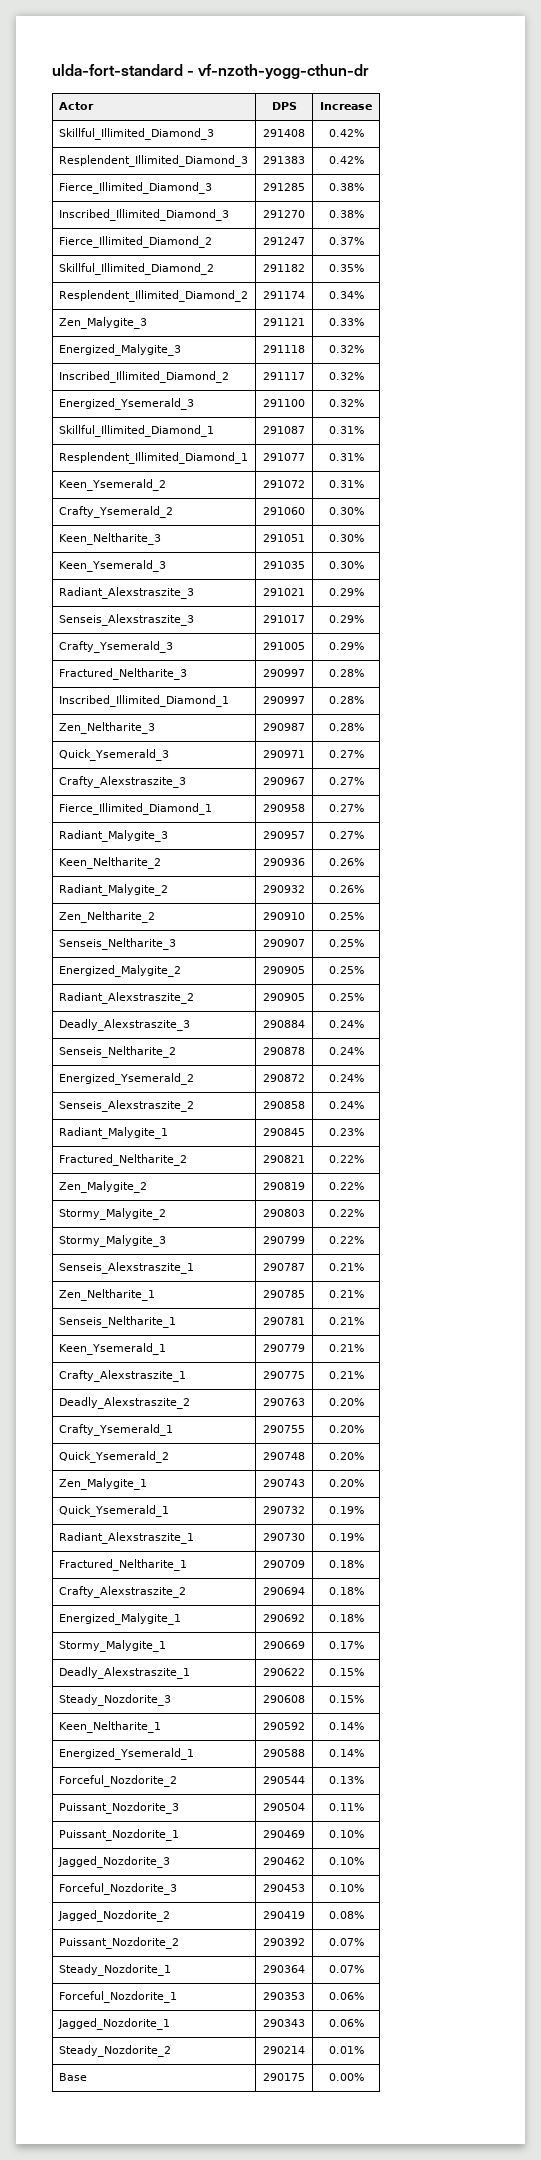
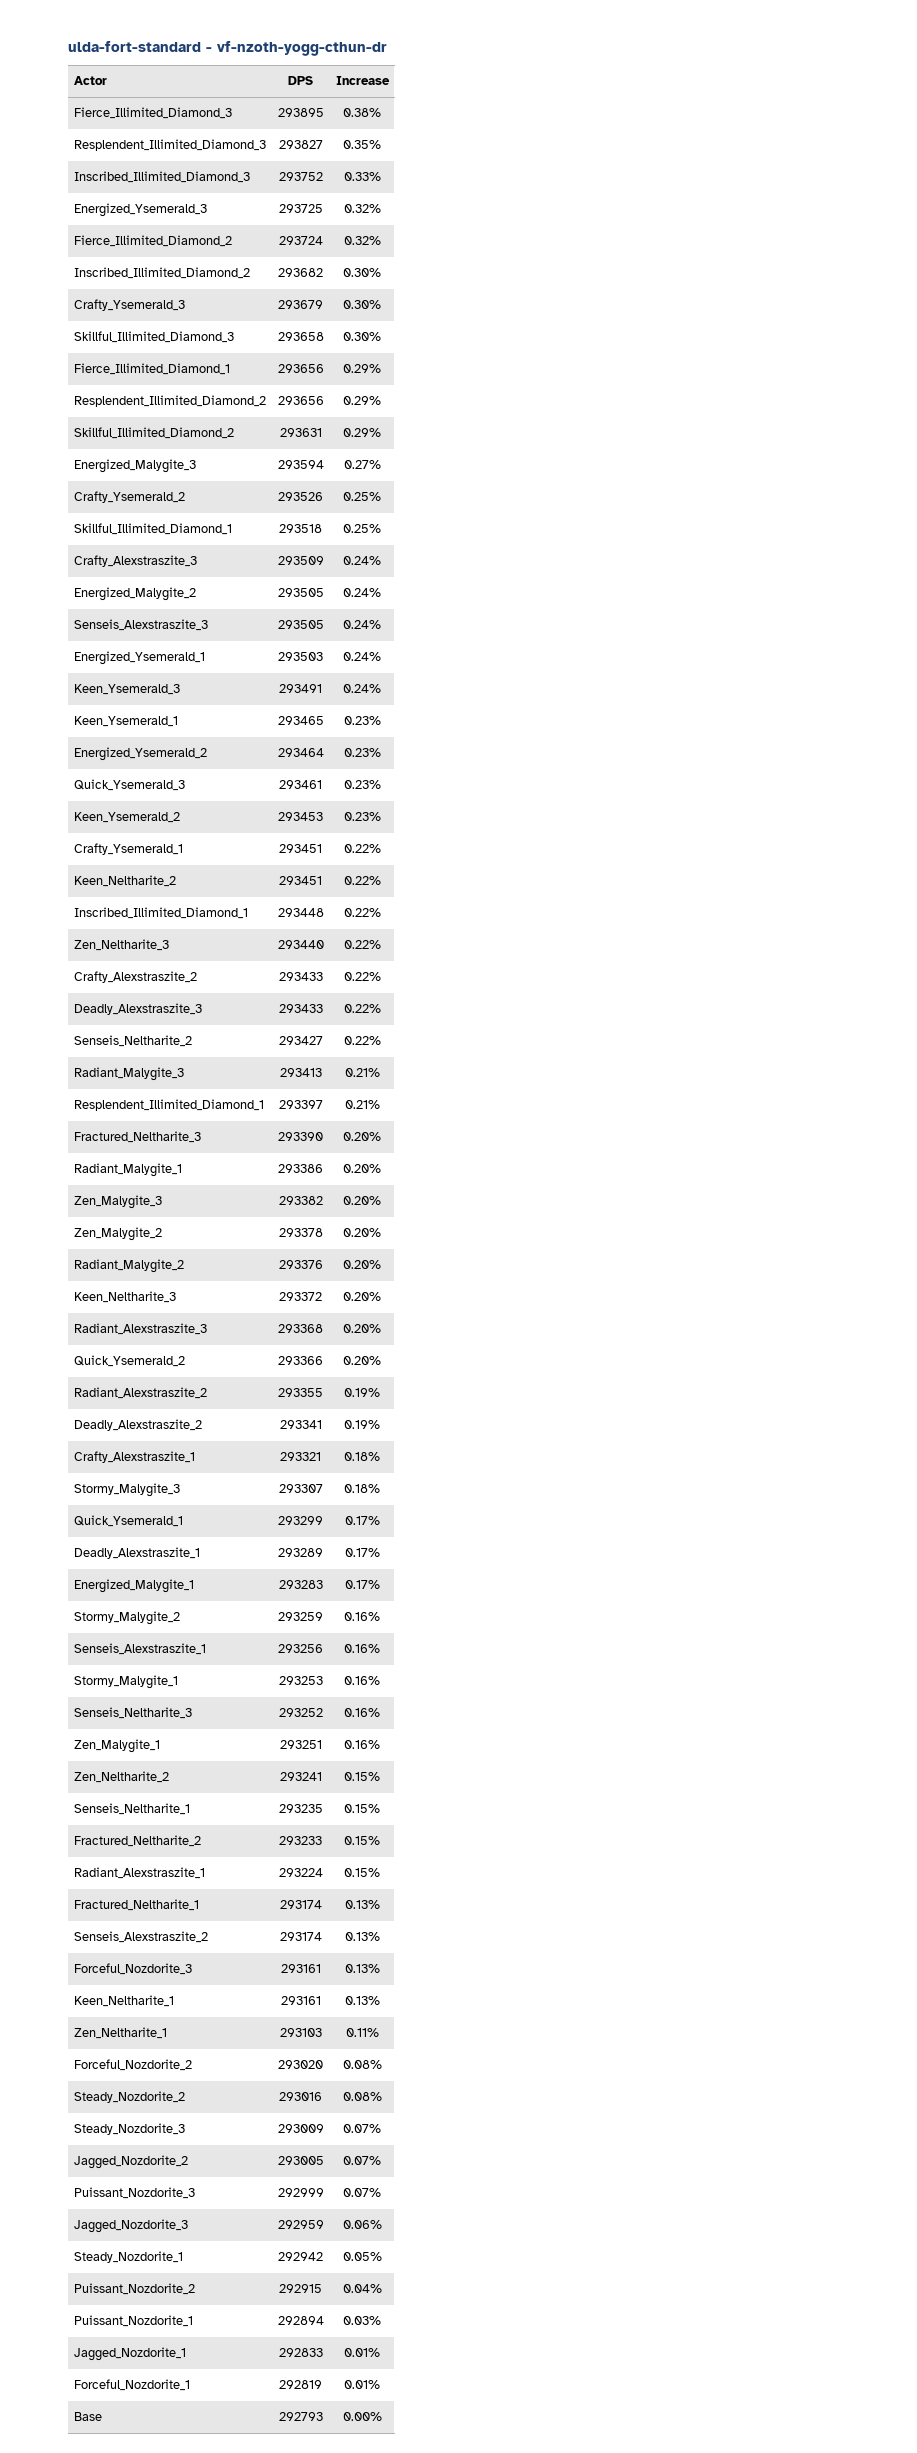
[58,128,214,140] [263,129,305,137] [328,129,364,137] [58,155,248,167] [263,156,305,164] [328,156,364,164] [58,182,212,194] [263,183,305,191] [328,183,364,191] [58,209,229,221] [263,210,305,218] [328,210,364,218] [58,236,212,248] [263,237,305,245] [328,237,364,245] [58,263,214,275] [263,264,305,272] [328,264,364,272] [58,290,248,302] [263,291,305,299] [328,291,364,299] [58,317,147,329] [263,318,305,326] [328,318,364,326] [58,344,181,356] [263,345,305,353] [328,345,364,353] [58,371,229,383] [263,372,305,380] [328,372,364,380] [58,398,194,410] [263,399,305,407] [328,399,364,407] [58,425,214,437] [263,426,305,434] [328,426,364,434] [58,452,248,464] [263,453,305,461] [328,453,364,461] [58,479,166,491] [263,480,305,488] [328,480,364,488] [58,506,173,518] [263,507,305,515] [328,507,364,515] [58,533,161,545] [263,534,305,542] [328,534,364,542] [58,560,166,572] [263,561,305,569] [328,561,364,569] [58,587,194,599] [263,588,305,596] [328,588,364,596] [58,614,194,626] [263,615,305,623] [328,615,364,623] [58,641,173,653] [263,642,305,650] [328,642,364,650] [58,668,187,680] [263,669,305,677] [328,669,364,677] [58,695,229,707] [263,696,305,704] [328,696,364,704] [58,722,155,734] [263,723,305,731] [328,723,364,731] [58,749,169,761] [263,750,305,758] [328,750,364,758] [58,776,186,788] [263,777,305,785] [328,777,364,785] [58,803,212,815] [263,804,305,812] [328,804,364,812] [58,830,168,842] [263,831,305,839] [328,831,364,839] [58,857,161,869] [263,858,305,866] [328,858,364,866] [58,884,168,896] [263,885,305,893] [328,885,364,893] [58,911,155,923] [263,912,305,920] [328,912,364,920] [58,938,176,950] [263,939,305,947] [328,939,364,947] [58,965,181,977] [263,966,305,974] [328,966,364,974] [58,992,194,1004] [263,993,305,1001] [328,993,364,1001] [58,1019,190,1031] [263,1020,305,1028] [328,1020,364,1028] [58,1046,176,1058] [263,1047,305,1055] [328,1047,364,1055] [58,1073,194,1085] [263,1074,305,1082] [328,1074,364,1082] [58,1100,194,1112] [263,1101,305,1109] [328,1101,364,1109] [58,1127,168,1139] [263,1128,305,1136] [328,1128,364,1136] [58,1154,187,1166] [263,1155,305,1163] [328,1155,364,1163] [58,1181,147,1193] [263,1182,305,1190] [328,1182,364,1190] [58,1208,166,1220] [263,1209,305,1217] [328,1209,364,1217] [58,1235,166,1247] [263,1236,305,1244] [328,1236,364,1244] [58,1262,194,1274] [263,1263,305,1271] [328,1263,364,1271] [58,1289,155,1301] [263,1290,305,1298] [328,1290,364,1298] [58,1316,176,1328] [263,1317,305,1325] [328,1317,364,1325] [58,1343,166,1355] [263,1344,305,1352] [328,1344,364,1352] [58,1370,186,1382] [263,1371,305,1379] [328,1371,364,1379] [58,1397,190,1409] [263,1398,305,1406] [328,1398,364,1406] [58,1424,173,1436] [263,1425,305,1433] Skillful_Illimited_Diamond_3 | 291408 | 0.42% // Resplendent_Illimited_Diamond_3 | 291383 | 0.42% // Fierce_Illimited_Diamond_3 | 291285 | 0.38% // Inscribed_Illimited_Diamond_3 | 291270 | 0.38% // Fierce_Illimited_Diamond_2 | 291247 | 0.37% // Skillful_Illimited_Diamond_2 | 291182 | 0.35% // Resplendent_Illimited_Diamond_2 | 291174 | 0.34% // Zen_Malygite_3 | 291121 | 0.33% // Energized_Malygite_3 | 291118 | 0.32% // Inscribed_Illimited_Diamond_2 | 291117 | 0.32% // Energized_Ysemerald_3 | 291100 | 0.32% // Skillful_Illimited_Diamond_1 | 291087 | 0.31% // Resplendent_Illimited_Diamond_1 | 291077 | 0.31% // Keen_Ysemerald_2 | 291072 | 0.31% // Crafty_Ysemerald_2 | 291060 | 0.30% // Keen_Neltharite_3 | 291051 | 0.30% // Keen_Ysemerald_3 | 291035 | 0.30% // Radiant_Alexstraszite_3 | 291021 | 0.29% // Senseis_Alexstraszite_3 | 291017 | 0.29% // Crafty_Ysemerald_3 | 291005 | 0.29% // Fractured_Neltharite_3 | 290997 | 0.28% // Inscribed_Illimited_Diamond_1 | 290997 | 0.28% // Zen_Neltharite_3 | 290987 | 0.28% // Quick_Ysemerald_3 | 290971 | 0.27% // Crafty_Alexstraszite_3 | 290967 | 0.27% // Fierce_Illimited_Diamond_1 | 290958 | 0.27% // Radiant_Malygite_3 | 290957 | 0.27% // Keen_Neltharite_2 | 290936 | 0.26% // Radiant_Malygite_2 | 290932 | 0.26% // Zen_Neltharite_2 | 290910 | 0.25% // Senseis_Neltharite_3 | 290907 | 0.25% // Energized_Malygite_2 | 290905 | 0.25% // Radiant_Alexstraszite_2 | 290905 | 0.25% // Deadly_Alexstraszite_3 | 290884 | 0.24% // Senseis_Neltharite_2 | 290878 | 0.24% // Energized_Ysemerald_2 | 290872 | 0.24% // Senseis_Alexstraszite_2 | 290858 | 0.24% // Radiant_Malygite_1 | 290845 | 0.23% // Fractured_Neltharite_2 | 290821 | 0.22% // Zen_Malygite_2 | 290819 | 0.22% // Stormy_Malygite_2 | 290803 | 0.22% // Stormy_Malygite_3 | 290799 | 0.22% // Senseis_Alexstraszite_1 | 290787 | 0.21% // Zen_Neltharite_1 | 290785 | 0.21% // Senseis_Neltharite_1 | 290781 | 0.21% // Keen_Ysemerald_1 | 290779 | 0.21% // Crafty_Alexstraszite_1 | 290775 | 0.21% // Deadly_Alexstraszite_2 | 290763 | 0.20% // Crafty_Ysemerald_1 | 290755 -> [73,107,232,119] [277,108,324,117] [343,108,381,117] [73,139,266,151] [278,140,323,149] [343,140,381,149] [73,171,250,183] [278,172,323,181] [343,172,381,181] [73,203,207,217] [278,204,323,213] [343,204,381,213] [73,235,232,247] [278,236,323,245] [343,236,381,245] [73,267,250,279] [278,268,323,277] [343,268,381,277] [73,299,185,311] [278,300,323,309] [343,300,381,309] [73,331,234,343] [277,332,324,341] [343,332,381,341] [73,363,230,375] [277,364,324,373] [343,364,381,373] [73,395,266,407] [277,396,324,405] [343,396,381,405] [73,427,234,439] [279,428,322,437] [343,428,381,437] [73,459,196,473] [277,460,324,469] [343,460,381,469] [73,491,185,503] [278,492,323,501] [343,492,381,501] [73,523,232,535] [279,524,322,533] [343,524,381,533] [73,555,197,567] [277,556,324,565] [343,556,381,565] [73,587,196,601] [277,588,324,597] [343,588,381,597] [73,619,208,631] [277,620,324,629] [343,620,381,629] [73,651,205,665] [278,652,323,661] [343,652,381,661] [73,684,180,695] [279,684,322,693] [343,684,381,693] [73,716,178,727] [277,716,324,725] [343,716,381,725] [73,747,207,761] [277,748,324,757] [343,748,381,757] [73,779,185,791] [279,780,322,789] [343,780,381,789] [73,812,180,823] [278,812,323,821] [343,812,381,821] [73,843,183,855] [279,844,322,853] [343,844,381,853] [73,875,176,887] [279,876,322,885] [343,876,381,885] [73,907,248,919] [277,908,324,917] [343,908,381,917] [73,939,169,951] [277,940,324,949] [343,940,381,949] [73,971,197,983] [278,972,323,981] [343,972,381,981] [73,1003,202,1015] [278,1004,323,1013] [343,1004,381,1013] [73,1035,192,1047] [278,1036,323,1045] [343,1036,381,1045] [73,1067,184,1081] [279,1068,322,1077] [344,1068,380,1077] [73,1099,264,1111] [278,1100,323,1109] [344,1100,380,1109] [73,1131,201,1143] [278,1132,323,1141] [343,1132,381,1141] [73,1163,182,1177] [278,1164,323,1173] [343,1164,381,1173] [73,1195,162,1209] [278,1196,323,1205] [343,1196,381,1205] [73,1227,162,1241] [278,1228,323,1237] [343,1228,381,1237] [73,1259,184,1273] [278,1260,323,1269] [343,1260,381,1269] [73,1291,176,1303] [279,1292,322,1301] [343,1292,381,1301] [73,1323,207,1335] [278,1324,323,1333] Fierce_Illimited_Diamond_3 | 293895 | 0.38% // Resplendent_Illimited_Diamond_3 | 293827 | 0.35% // Inscribed_Illimited_Diamond_3 | 293752 | 0.33% // Energized_Ysemerald_3 | 293725 | 0.32% // Fierce_Illimited_Diamond_2 | 293724 | 0.32% // Inscribed_Illimited_Diamond_2 | 293682 | 0.30% // Crafty_Ysemerald_3 | 293679 | 0.30% // Skillful_Illimited_Diamond_3 | 293658 | 0.30% // Fierce_Illimited_Diamond_1 | 293656 | 0.29% // Resplendent_Illimited_Diamond_2 | 293656 | 0.29% // Skillful_Illimited_Diamond_2 | 293631 | 0.29% // Energized_Malygite_3 | 293594 | 0.27% // Crafty_Ysemerald_2 | 293526 | 0.25% // Skillful_Illimited_Diamond_1 | 293518 | 0.25% // Crafty_Alexstraszite_3 | 293509 | 0.24% // Energized_Malygite_2 | 293505 | 0.24% // Senseis_Alexstraszite_3 | 293505 | 0.24% // Energized_Ysemerald_1 | 293503 | 0.24% // Keen_Ysemerald_3 | 293491 | 0.24% // Keen_Ysemerald_1 | 293465 | 0.23% // Energized_Ysemerald_2 | 293464 | 0.23% // Quick_Ysemerald_3 | 293461 | 0.23% // Keen_Ysemerald_2 | 293453 | 0.23% // Crafty_Ysemerald_1 | 293451 | 0.22% // Keen_Neltharite_2 | 293451 | 0.22% // Inscribed_Illimited_Diamond_1 | 293448 | 0.22% // Zen_Neltharite_3 | 293440 | 0.22% // Crafty_Alexstraszite_2 | 293433 | 0.22% // Deadly_Alexstraszite_3 | 293433 | 0.22% // Senseis_Neltharite_2 | 293427 | 0.22% // Radiant_Malygite_3 | 293413 | 0.21% // Resplendent_Illimited_Diamond_1 | 293397 | 0.21% // Fractured_Neltharite_3 | 293390 | 0.20% // Radiant_Malygite_1 | 293386 | 0.20% // Zen_Malygite_3 | 293382 | 0.20% // Zen_Malygite_2 | 293378 | 0.20% // Radiant_Malygite_2 | 293376 | 0.20% // Keen_Neltharite_3 | 293372 | 0.20% // Radiant_Alexstraszite_3 | 293368
[263,1452,305,1460] [328,1452,364,1460] [58,1478,147,1490] [263,1479,305,1487] [328,1479,364,1487] [58,1505,169,1517] [263,1506,305,1514] [328,1506,364,1514] [58,1532,194,1544] [263,1533,305,1541] [328,1533,364,1541] [58,1559,187,1571] [263,1560,305,1568] [328,1560,364,1568] [58,1586,186,1598] [263,1587,305,1595] [328,1587,364,1595] [58,1613,181,1625] [263,1614,305,1622] [328,1614,364,1622] [58,1640,166,1652] [263,1641,305,1649] [328,1641,364,1649] [58,1667,190,1679] [263,1668,305,1676] [328,1668,364,1676] [58,1694,171,1706] [263,1695,305,1703] [328,1695,364,1703] [58,1721,161,1733] [263,1722,305,1730] [328,1722,364,1730] [58,1748,194,1760] [263,1749,305,1757] [328,1749,364,1757] [58,1775,177,1787] [263,1776,305,1784] [328,1776,364,1784] [58,1802,179,1814] [263,1803,305,1811] [328,1803,364,1811] [58,1829,179,1841] [263,1830,305,1838] [328,1830,364,1838] [57,1856,170,1868] [263,1857,305,1865] [328,1857,364,1865] [58,1883,177,1895] [263,1884,305,1892] [328,1884,364,1892] [57,1910,170,1922] [263,1911,305,1919] [328,1911,364,1919] [58,1937,179,1949] [263,1938,305,1946] [328,1938,364,1946] [58,1964,171,1976] [263,1965,305,1973] [328,1965,364,1973] [58,1991,177,2003] [263,1992,305,2000] [328,1992,364,2000] [57,2018,170,2030] [263,2019,305,2027] [328,2019,364,2027] [58,2045,171,2057] [263,2046,305,2054] 290748 | 0.20% // Zen_Malygite_1 | 290743 | 0.20% // Quick_Ysemerald_1 | 290732 | 0.19% // Radiant_Alexstraszite_1 | 290730 | 0.19% // Fractured_Neltharite_1 | 290709 | 0.18% // Crafty_Alexstraszite_2 | 290694 | 0.18% // Energized_Malygite_1 | 290692 | 0.18% // Stormy_Malygite_1 | 290669 | 0.17% // Deadly_Alexstraszite_1 | 290622 | 0.15% // Steady_Nozdorite_3 | 290608 | 0.15% // Keen_Neltharite_1 | 290592 | 0.14% // Energized_Ysemerald_1 | 290588 | 0.14% // Forceful_Nozdorite_2 | 290544 | 0.13% // Puissant_Nozdorite_3 | 290504 | 0.11% // Puissant_Nozdorite_1 | 290469 | 0.10% // Jagged_Nozdorite_3 | 290462 | 0.10% // Forceful_Nozdorite_3 | 290453 | 0.10% // Jagged_Nozdorite_2 | 290419 | 0.08% // Puissant_Nozdorite_2 | 290392 | 0.07% // Steady_Nozdorite_1 | 290364 | 0.07% // Forceful_Nozdorite_1 | 290353 | 0.06% // Jagged_Nozdorite_1 | 290343 | 0.06% // Steady_Nozdorite_2 | 290214 -> [278,1356,323,1365] [343,1356,381,1365] [73,1387,207,1399] [278,1388,323,1397] [344,1388,380,1397] [73,1419,202,1431] [279,1420,322,1429] [344,1420,380,1429] [73,1451,195,1463] [280,1452,321,1461] [344,1452,380,1461] [73,1483,180,1497] [278,1484,323,1493] [344,1484,380,1493] [73,1515,183,1527] [278,1516,323,1525] [344,1516,380,1525] [73,1547,200,1559] [278,1548,323,1557] [344,1548,380,1557] [73,1579,194,1593] [278,1580,323,1589] [344,1580,380,1589] [73,1611,180,1625] [278,1612,323,1621] [344,1612,380,1621] [73,1643,206,1655] [278,1644,323,1653] [344,1644,380,1653] [73,1675,178,1689] [278,1676,323,1685] [344,1676,380,1685] [73,1707,192,1719] [278,1708,323,1717] [344,1708,380,1717] [73,1739,160,1753] [279,1740,322,1749] [344,1740,380,1749] [73,1771,169,1783] [279,1772,322,1781] [344,1772,380,1781] [73,1803,190,1815] [278,1804,323,1813] [344,1804,380,1813] [73,1835,201,1847] [279,1836,322,1845] [344,1836,380,1845] [73,1867,205,1879] [278,1868,323,1877] [344,1868,380,1877] [73,1899,199,1911] [279,1900,322,1909] [344,1900,380,1909] [73,1931,208,1943] [279,1932,322,1941] [344,1932,380,1941] [73,1963,192,1975] [280,1964,321,1973] [344,1964,380,1973] [73,1995,174,2007] [280,1996,321,2005] [344,1996,380,2005] [73,2027,167,2039] [279,2028,322,2037] [345,2028,379,2037] [73,2059,192,2071] [278,2060,323,2069] [342,2060,382,2069] [73,2091,185,2103] [279,2092,322,2101] [342,2092,382,2101] [73,2123,185,2135] [277,2124,324,2133] [343,2124,381,2133] [73,2155,188,2169] [277,2156,324,2165] [343,2156,381,2165] [73,2187,195,2199] [277,2188,324,2197] [343,2188,381,2197] [73,2219,188,2233] [277,2220,324,2229] [342,2220,382,2229] [73,2251,183,2263] [278,2252,323,2261] [342,2252,382,2261] [73,2283,195,2295] [279,2284,322,2293] [342,2284,382,2293] [73,2315,193,2327] [277,2316,324,2325] [343,2316,381,2325] [73,2347,186,2361] [278,2348,323,2357] [344,2348,380,2357] [73,2379,190,2391] [279,2380,322,2389] 293366 | 0.20% // Radiant_Alexstraszite_2 | 293355 | 0.19% // Deadly_Alexstraszite_2 | 293341 | 0.19% // Crafty_Alexstraszite_1 | 293321 | 0.18% // Stormy_Malygite_3 | 293307 | 0.18% // Quick_Ysemerald_1 | 293299 | 0.17% // Deadly_Alexstraszite_1 | 293289 | 0.17% // Energized_Malygite_1 | 293283 | 0.17% // Stormy_Malygite_2 | 293259 | 0.16% // Senseis_Alexstraszite_1 | 293256 | 0.16% // Stormy_Malygite_1 | 293253 | 0.16% // Senseis_Neltharite_3 | 293252 | 0.16% // Zen_Malygite_1 | 293251 | 0.16% // Zen_Neltharite_2 | 293241 | 0.15% // Senseis_Neltharite_1 | 293235 | 0.15% // Fractured_Neltharite_2 | 293233 | 0.15% // Radiant_Alexstraszite_1 | 293224 | 0.15% // Fractured_Neltharite_1 | 293174 | 0.13% // Senseis_Alexstraszite_2 | 293174 | 0.13% // Forceful_Nozdorite_3 | 293161 | 0.13% // Keen_Neltharite_1 | 293161 | 0.13% // Zen_Neltharite_1 | 293103 | 0.11% // Forceful_Nozdorite_2 | 293020 | 0.08% // Steady_Nozdorite_2 | 293016 | 0.08% // Steady_Nozdorite_3 | 293009 | 0.07% // Jagged_Nozdorite_2 | 293005 | 0.07% // Puissant_Nozdorite_3 | 292999 | 0.07% // Jagged_Nozdorite_3 | 292959 | 0.06% // Steady_Nozdorite_1 | 292942 | 0.05% // Puissant_Nozdorite_2 | 292915 | 0.04% // Puissant_Nozdorite_1 | 292894 | 0.03% // Jagged_Nozdorite_1 | 292833 | 0.01% // Forceful_Nozdorite_1 | 292819
[263,2073,305,2081] 290175 -> [278,2412,323,2421] 292793

